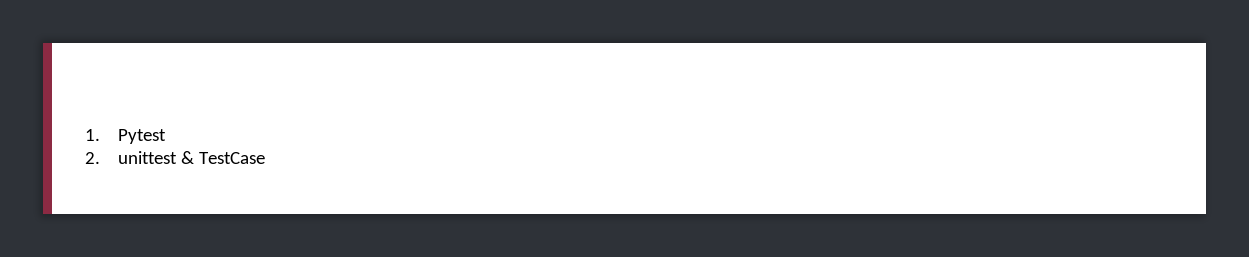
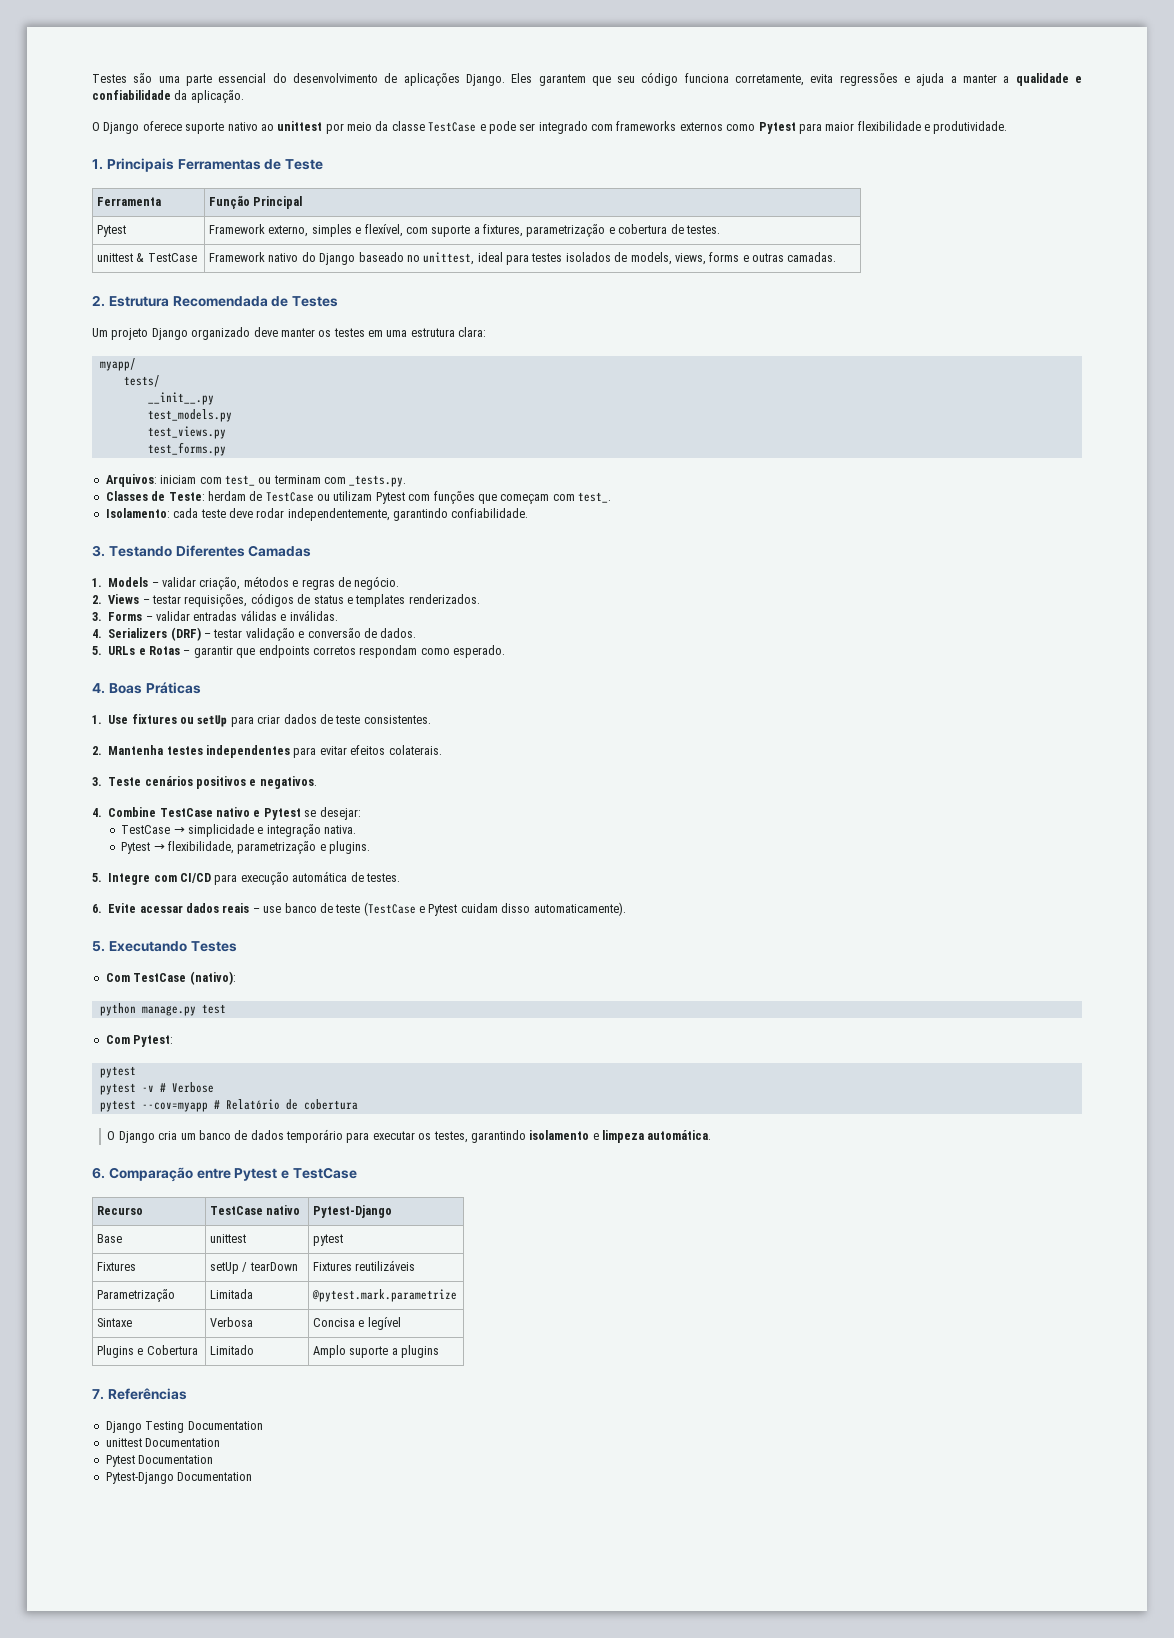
[85,129,167,144] [85,151,266,164] 1. Pytest // 2. unittest & TestCase -> [92,72,1083,86] [92,90,244,103] [92,121,1008,134] [92,158,324,172] [97,197,162,206] [209,195,303,209] [97,225,127,237] [209,224,720,237] [97,253,197,262] [209,252,837,265] [92,295,339,307] [92,327,487,340] [99,358,136,371] [123,375,160,387] [147,392,214,405] [147,409,232,422] [147,426,226,439] [147,442,226,456] [105,474,407,487] [105,491,611,504] [105,508,529,521] [92,545,312,557] [92,576,400,590] [92,593,480,607] [92,610,338,621] [92,627,417,641] [92,645,505,658] [92,682,201,694] [92,714,431,727] [92,745,442,758] [92,776,317,789] [92,807,361,820] [121,824,357,837] [121,841,371,854] [92,871,400,885] [92,902,626,916] [92,941,237,952] [105,971,236,985] [99,1003,226,1016] [105,1035,174,1047] [99,1066,136,1078] [99,1082,214,1095] [99,1099,358,1112] [107,1129,712,1143] [92,1167,357,1182] [97,1206,144,1215] [210,1205,301,1215] [313,1205,393,1218] [97,1234,123,1243] [210,1234,247,1243] [313,1234,344,1246] [97,1262,137,1271] [210,1262,298,1274] [313,1260,416,1271] [97,1289,176,1302] [210,1289,254,1299] [312,1289,458,1302] [97,1318,133,1327] [210,1317,254,1327] [313,1317,401,1330] [97,1345,198,1358] [210,1345,255,1355] [313,1345,440,1358] [92,1388,187,1400] [105,1421,263,1433] [105,1438,221,1447] [105,1455,214,1467] [105,1472,253,1484] Testes são uma parte essencial do desenvolvimento de aplicações Django. Eles garantem que seu código funciona corretamente, evita regressões e ajuda a manter a qualidade e confiabilidade da aplicação. // O Django oferece suporte nativo ao unittest por meio da classe TestCase e pode ser integrado com frameworks externos como Pytest para maior flexibilidade e produtividade. // 1. Principais Ferramentas de Teste // Ferramenta | Função Principal // Pytest | Framework externo, simples e flexível, com suporte a fixtures, parametrização e cobertura de testes. // unittest & TestCase | Framework nativo do Django baseado no unittest, ideal para testes isolados de models, views, forms e outras camadas. // 2. Estrutura Recomendada de Testes // Um projeto Django organizado deve manter os testes em uma estrutura clara: // myapp/ // tests/ // __init__.py // test_models.py // test_views.py // test_forms.py // Arquivos: iniciam com test_ ou terminam com _tests.py. // Classes de Teste: herdam de TestCase ou utilizam Pytest com funções que começam com test_. // Isolamento: cada teste deve rodar independentemente, garantindo confiabilidade. // 3. Testando Diferentes Camadas // 1. Models – validar criação, métodos e regras de negócio. // 2. Views – testar requisições, códigos de status e templates renderizados. // 3. Forms – validar entradas válidas e inválidas. // 4. Serializers (DRF) – testar validação e conversão de dados. // 5. URLs e Rotas – garantir que endpoints corretos respondam como esperado. // 4. Boas Práticas // 1. Use fixtures ou setUp para criar dados de teste consistentes. // 2. Mantenha testes independentes para evitar efeitos colaterais. // 3. Teste cenários positivos e negativos. // 4. Combine TestCase nativo e Pytest se desejar: // TestCase → simplicidade e integração nativa. // Pytest → flexibilidade, parametrização e plugins. // 5. Integre com CI/CD para execução automática de testes. // 6. Evite acessar dados reais – use banco de teste (TestCase e Pytest cuidam disso automaticamente). // 5. Executando Testes // Com TestCase (nativo): // python manage.py test // Com Pytest: // pytest // pytest -v # Verbose // pytest --cov=myapp # Relatório de cobertura // O Django cria um banco de dados temporário para executar os testes, garantindo isolamento e limpeza automática. // 6. Comparação entre Pytest e TestCase // Recurso | TestCase nativo | Pytest-Django // Base | unittest | pytest // Fixtures | setUp / tearDown | Fixtures reutilizáveis // Parametrização | Limitada | @pytest.mark.parametrize // Sintaxe | Verbosa | Concisa e legível // Plugins e Cobertura | Limitado | Amplo suporte a plugins // 7. Referências // Django Testing Documentation // unittest Documentation // Pytest Documentation // Pytest-Django Documentation

